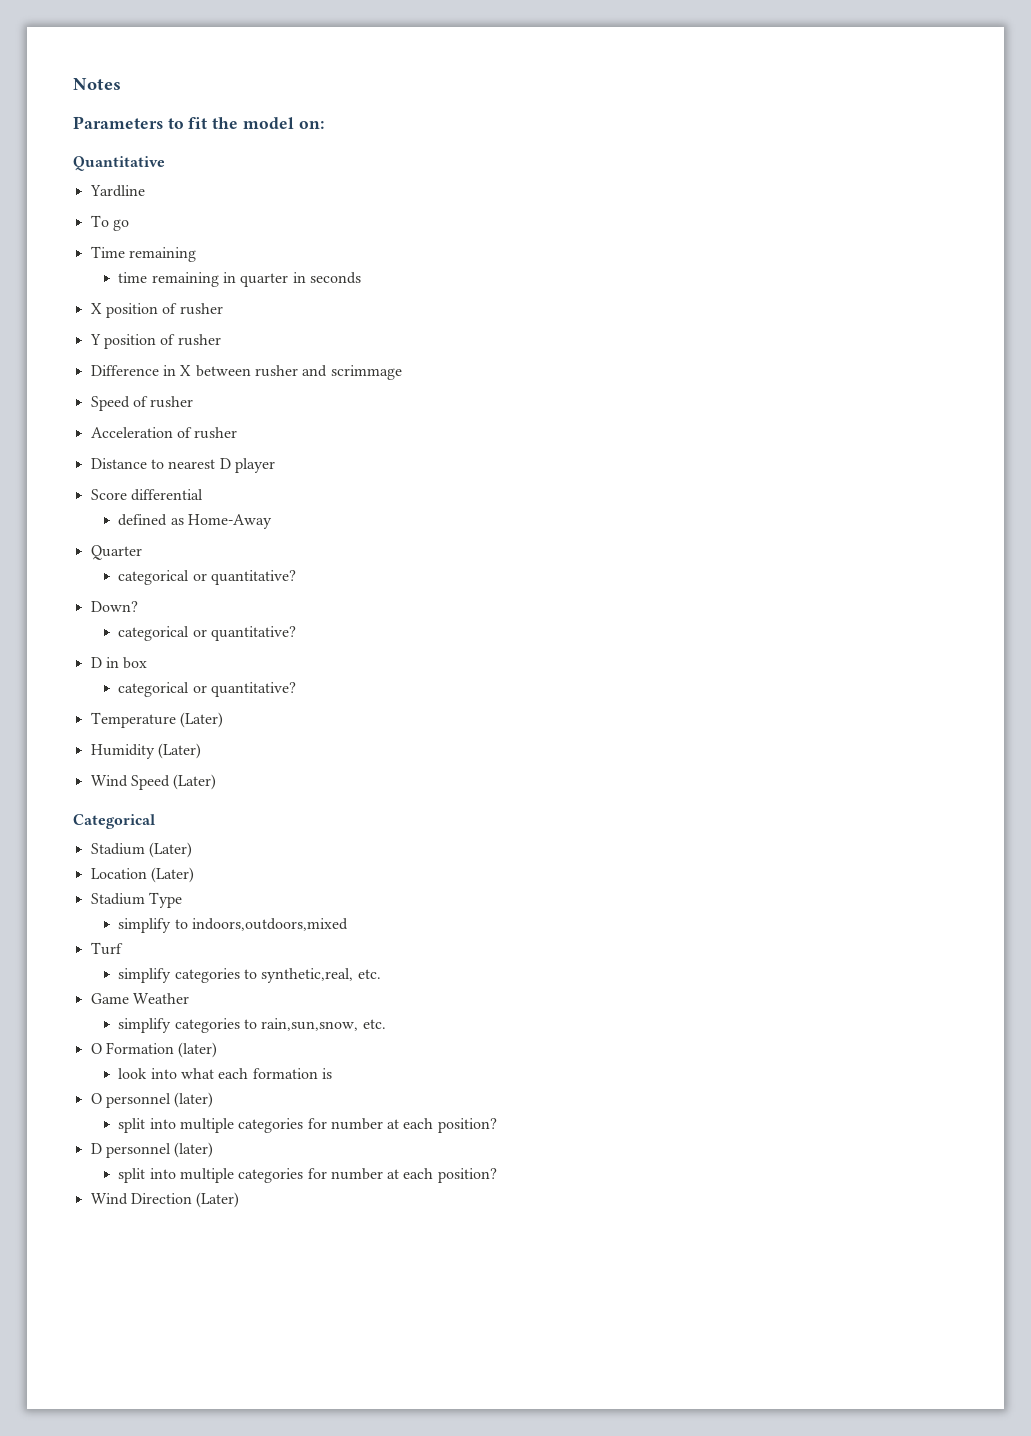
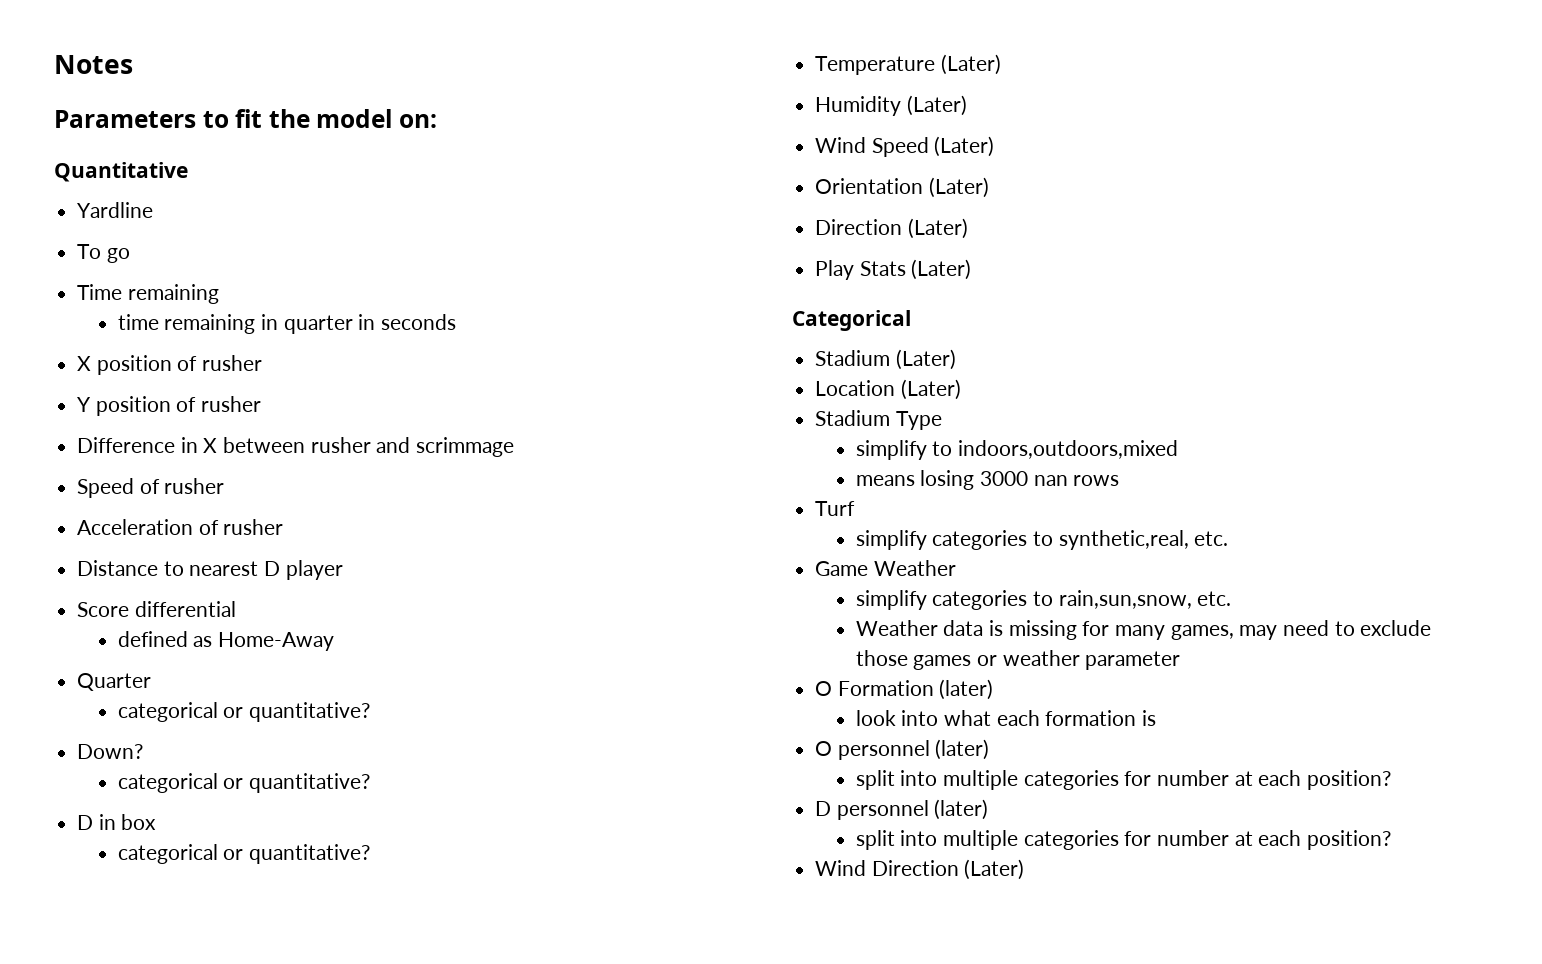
(217, 782) none -> [815,177,989,198] [815,218,968,239] [815,259,972,280] // Orientation (Later) // Direction (Later) // Play Stats (Later)
(348, 924) none -> [855,470,1120,490] // means losing 3000 nan rows
(386, 1024) none -> [855,620,1432,640] [855,650,1181,670] // Weather data is missing for many games, may need to exclude those games or weather parameter

